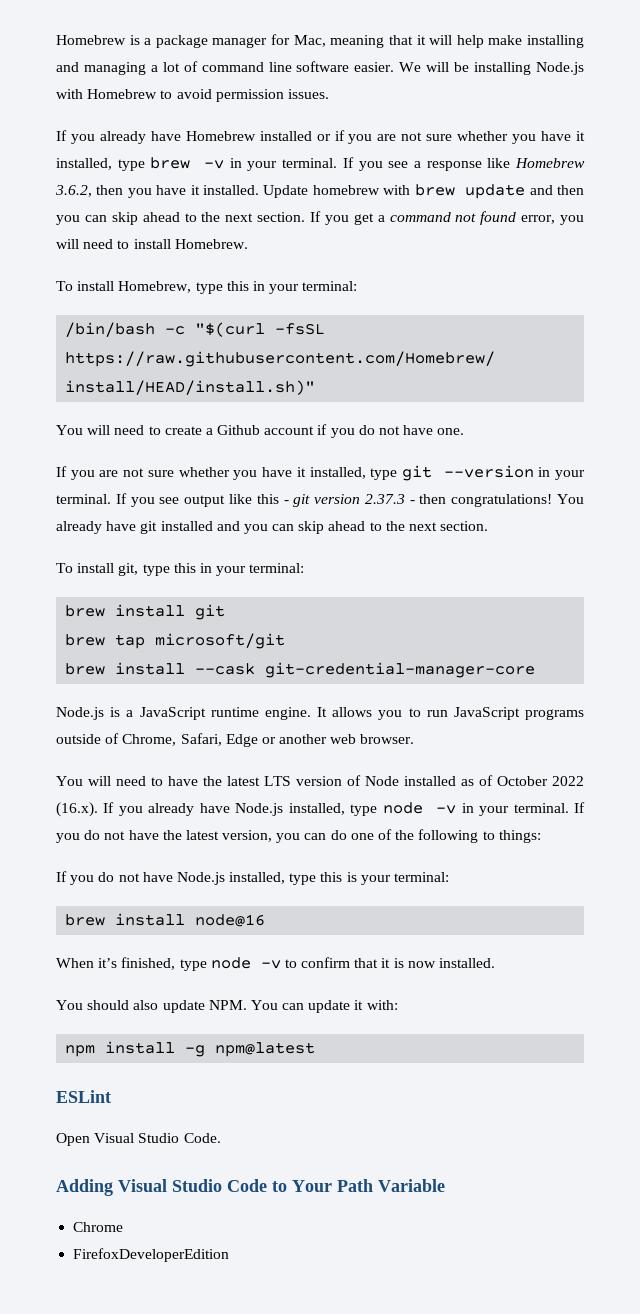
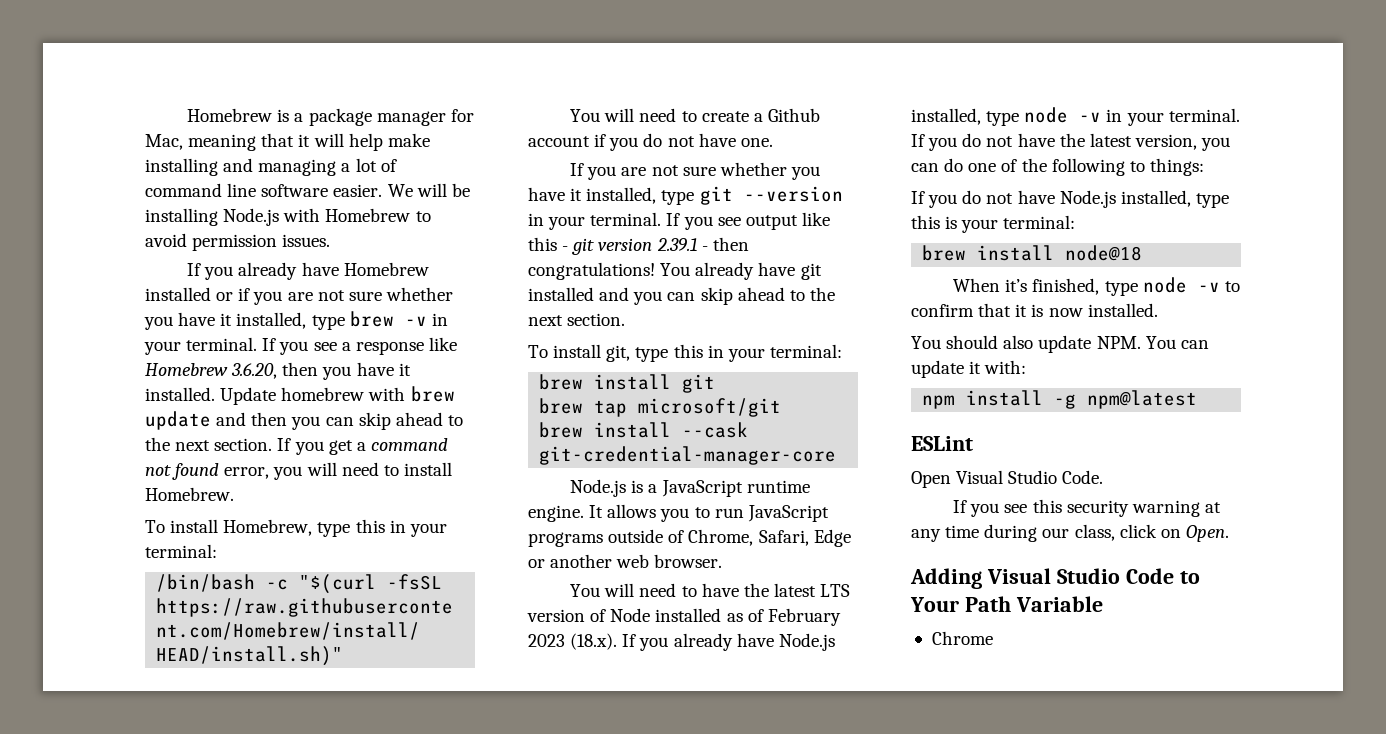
[55,185,92,197] 3.6.2, -> [231,363,278,379] 3.6.20,
[364,494,405,504] 2.37.3 -> [656,238,697,251] 2.39.1
[497,776,584,786] [56,802,98,817] October 2022 (16.x). -> [767,608,841,626] [528,633,618,650] February 2023 (18.x).
[195,914,266,927] node@16 -> [1065,245,1143,261] node@18
(221, 1138) none -> [953,499,1221,517] [911,524,1229,542] // If you see this security warning at any time during our class, click on Open.
[73,1248,230,1262] // FirefoxDeveloperEdition -> (993, 638) none

